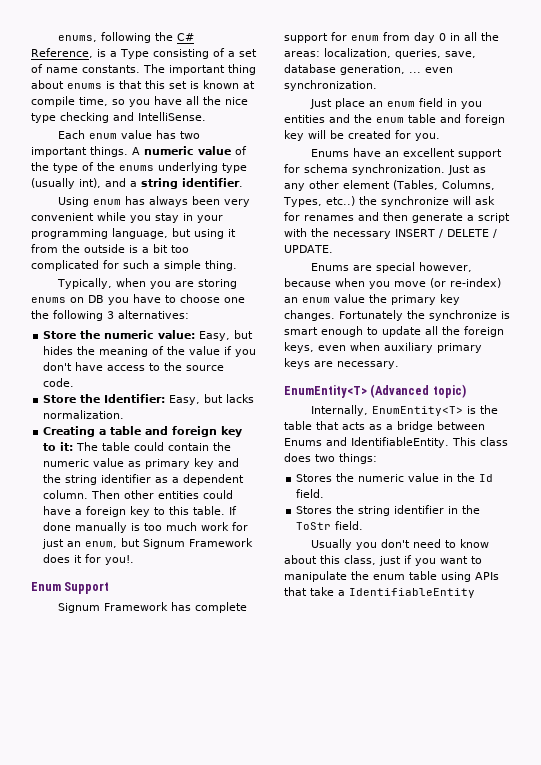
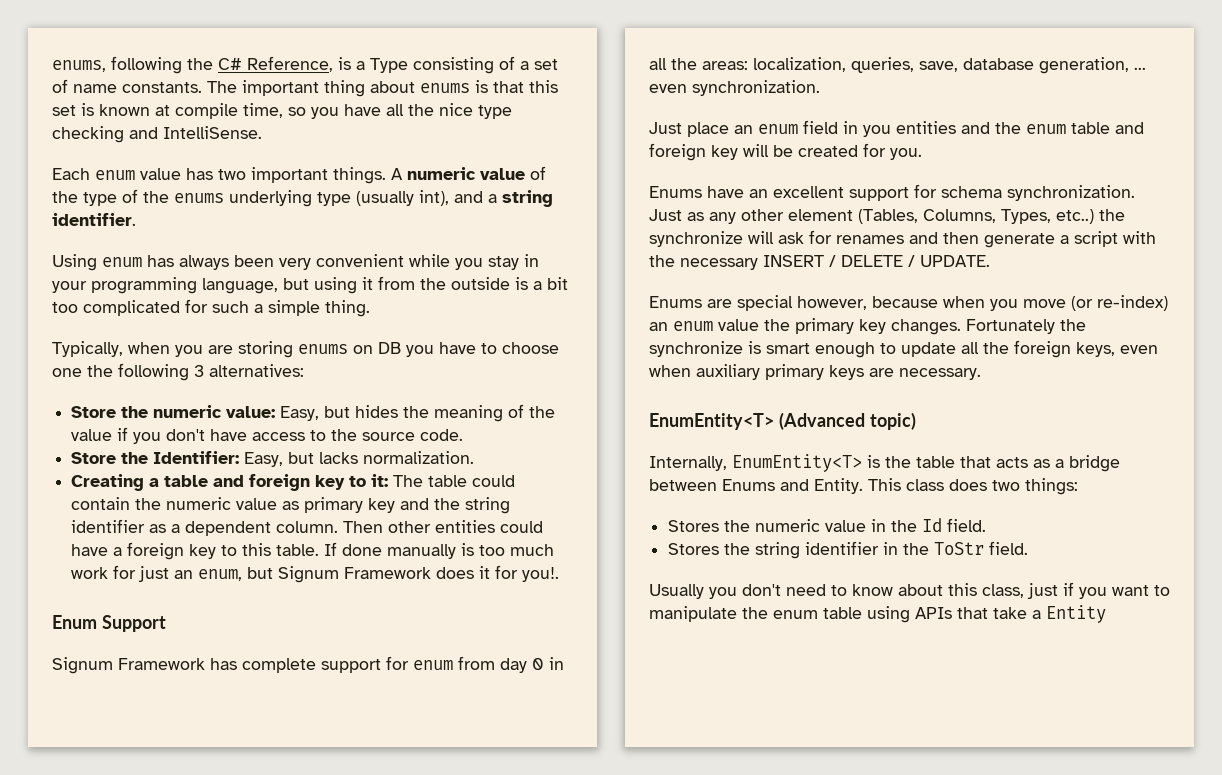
[351,437,449,448] IdentifiableEntity. -> [814,478,863,494] Entity.
[349,588,475,598] IdentifiableEntity -> [1046,605,1106,623] Entity

